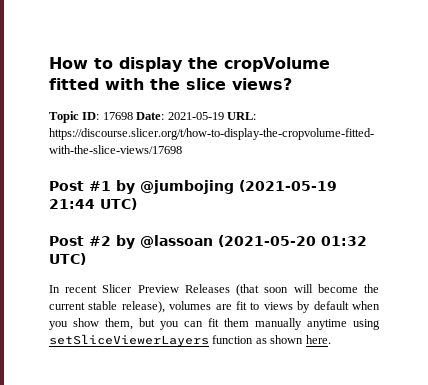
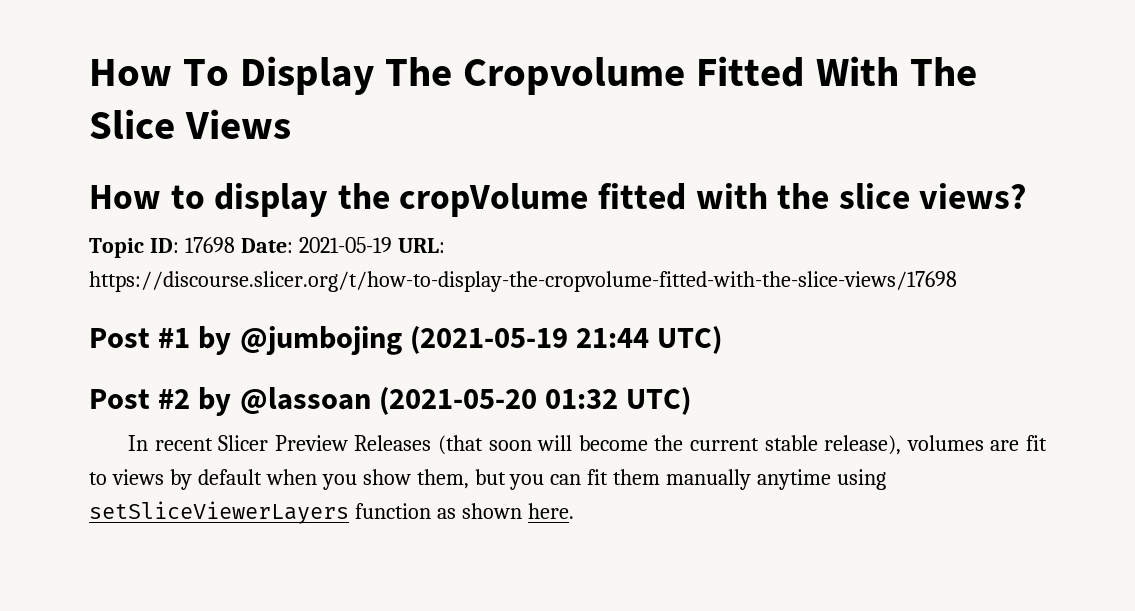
[49,57,88,69] How -> [89,56,978,95] [89,109,292,139] [89,185,161,209] How To Display The Cropvolume Fitted With The Slice Views // How

